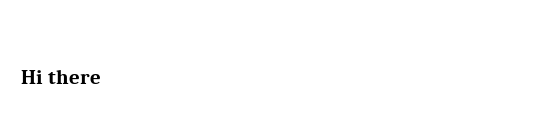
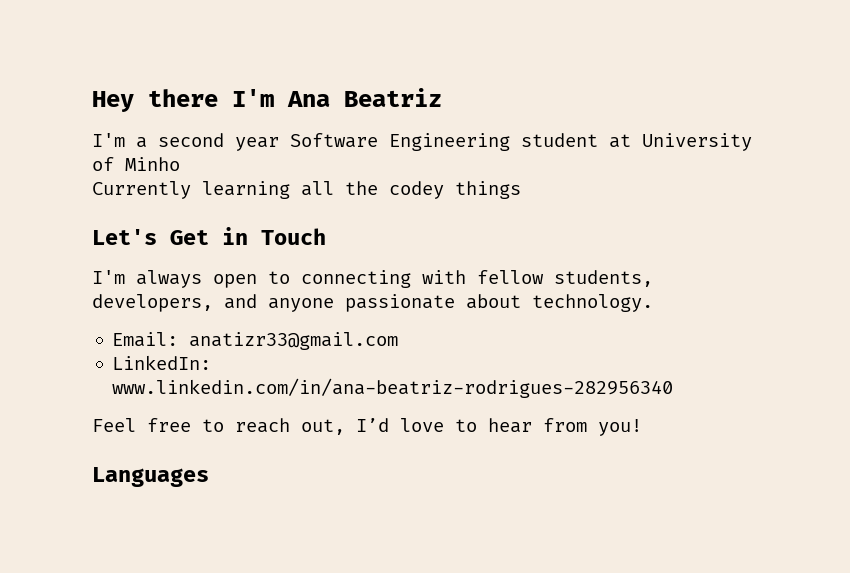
[21,69,101,84] Hi there -> [92,88,442,112] [92,133,752,151] [92,157,180,171] [92,181,521,199] [92,227,326,245] [92,270,653,288] [92,294,653,312] [112,332,399,350] [112,355,212,370] [112,378,674,398] [92,418,642,436] [92,467,209,487] Hey there I'm Ana Beatriz // I'm a second year Software Engineering student at University of Minho // Currently learning all the codey things // Let's Get in Touch // I'm always open to connecting with fellow students, developers, and anyone passionate about technology. // Email: anatizr33@gmail.com // LinkedIn: www.linkedin.com/in/ana-beatriz-rodrigues-282956340 // Feel free to reach out, I’d love to hear from you! // Languages

